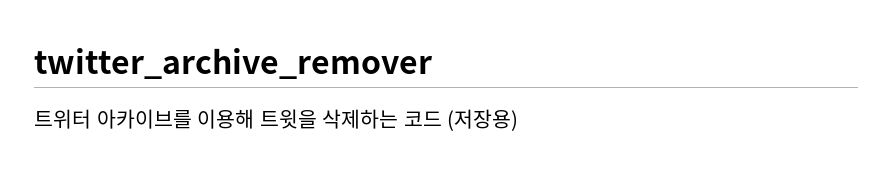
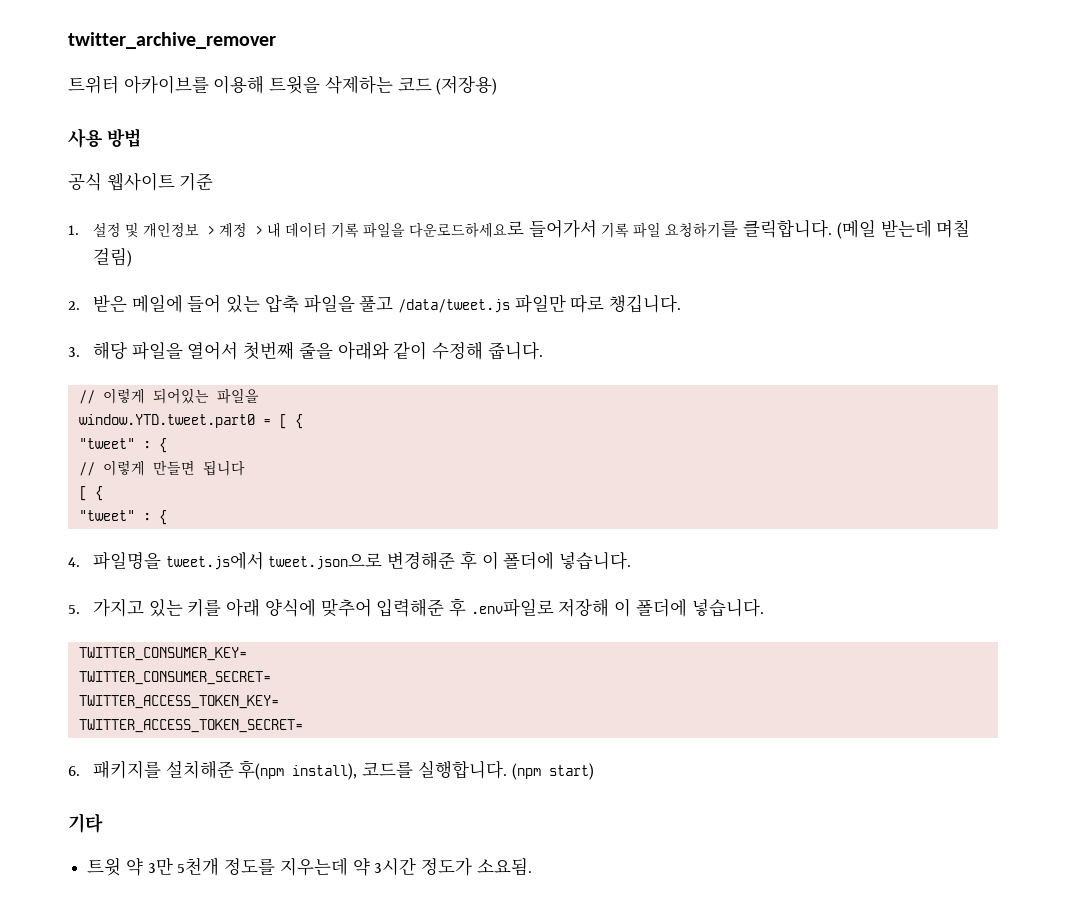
(519, 120) none -> [68,128,141,148] [68,172,214,191] [68,219,971,239] [92,247,132,267] [68,294,682,313] [68,341,543,360] [78,388,259,404] [78,414,303,429] [78,438,167,453] [78,460,245,476] [78,486,103,501] [78,510,167,525] [68,551,631,570] [68,598,764,617] [78,647,247,661] [78,671,271,685] [78,695,279,709] [78,719,303,733] [68,760,594,780] [68,813,103,833] [87,857,532,876] // 사용 방법 // 공식 웹사이트 기준 // 1. 설정 및 개인정보 > 계정 > 내 데이터 기록 파일을 다운로드하세요로 들어가서 기록 파일 요청하기를 클릭합니다. (메일 받는데 며칠 걸림) // 2. 받은 메일에 들어 있는 압축 파일을 풀고 /data/tweet.js 파일만 따로 챙깁니다. // 3. 해당 파일을 열어서 첫번째 줄을 아래와 같이 수정해 줍니다. // // 이렇게 되어있는 파일을 // window.YTD.tweet.part0 = [ { // "tweet" : { // // 이렇게 만들면 됩니다 // [ { // "tweet" : { // 4. 파일명을 tweet.js에서 tweet.json으로 변경해준 후 이 폴더에 넣습니다. // 5. 가지고 있는 키를 아래 양식에 맞추어 입력해준 후 .env파일로 저장해 이 폴더에 넣습니다. // TWITTER_CONSUMER_KEY= // TWITTER_CONSUMER_SECRET= // TWITTER_ACCESS_TOKEN_KEY= // TWITTER_ACCESS_TOKEN_SECRET= // 6. 패키지를 설치해준 후(npm install), 코드를 실행합니다. (npm start) // 기타 // 트윗 약 3만 5천개 정도를 지우는데 약 3시간 정도가 소요됨.

